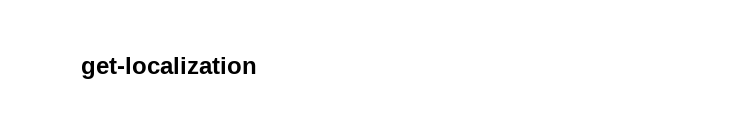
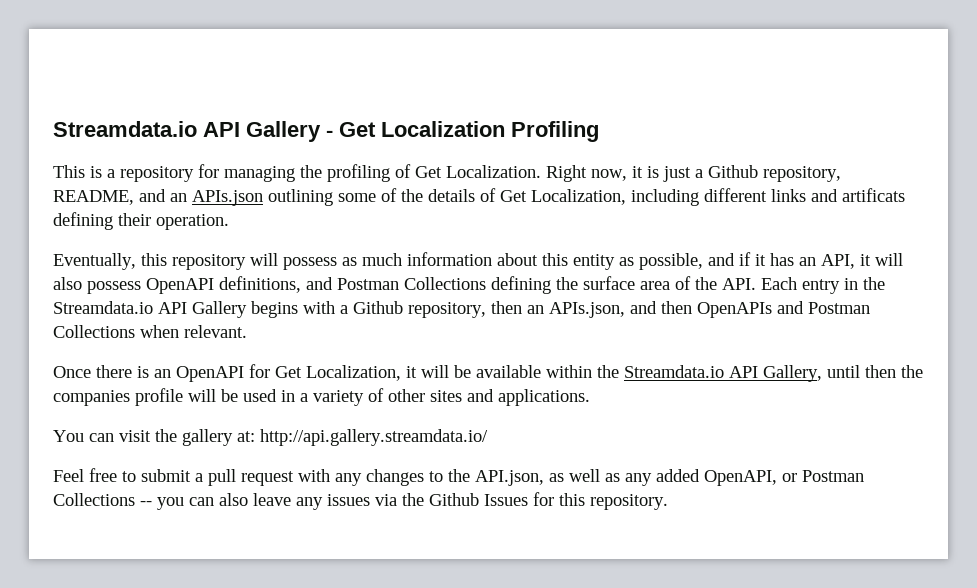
[81,57,257,79] get-localization -> [53,121,599,142] [53,164,841,182] [53,188,905,206] [53,212,229,230] [53,252,903,270] [53,276,885,294] [53,301,870,318] [53,325,247,338] [53,364,923,382] [53,388,590,406] [53,429,488,446] [53,468,864,486] [53,492,668,510] Streamdata.io API Gallery - Get Localization Profiling // This is a repository for managing the profiling of Get Localization. Right now, it is just a Github repository, README, and an APIs.json outlining some of the details of Get Localization, including different links and artificats defining their operation. // Eventually, this repository will possess as much information about this entity as possible, and if it has an API, it will also possess OpenAPI definitions, and Postman Collections defining the surface area of the API. Each entry in the Streamdata.io API Gallery begins with a Github repository, then an APIs.json, and then OpenAPIs and Postman Collections when relevant. // Once there is an OpenAPI for Get Localization, it will be available within the Streamdata.io API Gallery, until then the companies profile will be used in a variety of other sites and applications. // You can visit the gallery at: http://api.gallery.streamdata.io/ // Feel free to submit a pull request with any changes to the API.json, as well as any added OpenAPI, or Postman Collections -- you can also leave any issues via the Github Issues for this repository.

